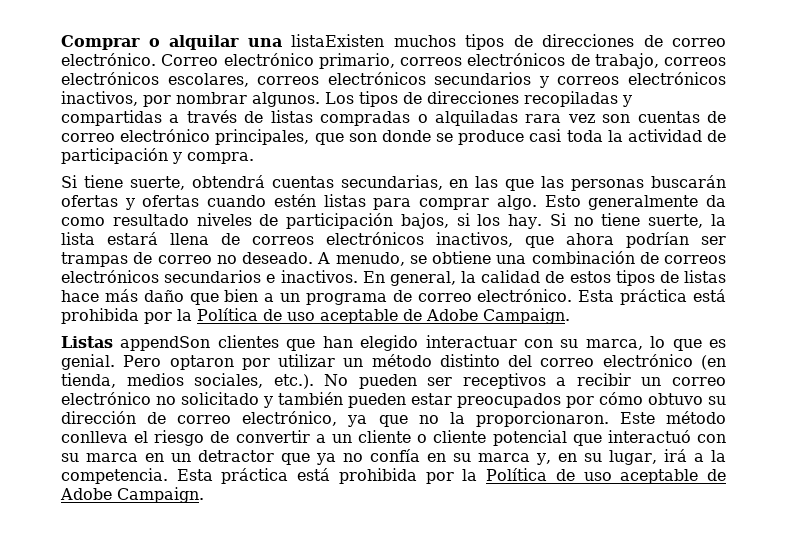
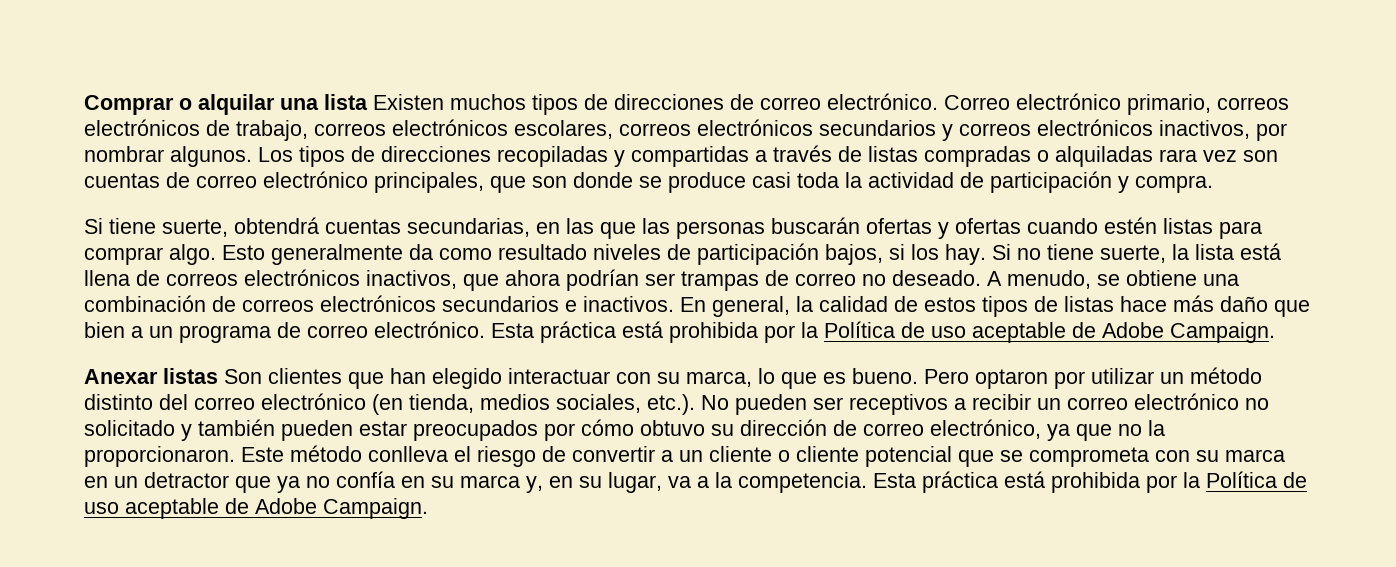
[291,34,384,47] listaExisten -> [324,94,444,110] lista Existen
[107,232,158,245] estará -> [1240,243,1281,260] está
[61,336,211,351] Listas appendSon -> [84,368,262,384] Anexar listas Son
[61,354,115,370] genial. -> [852,368,918,384] bueno.
[607,430,691,443] interactuó -> [1000,447,1149,467] se comprometa
[663,449,687,462] irá -> [668,476,691,488] va

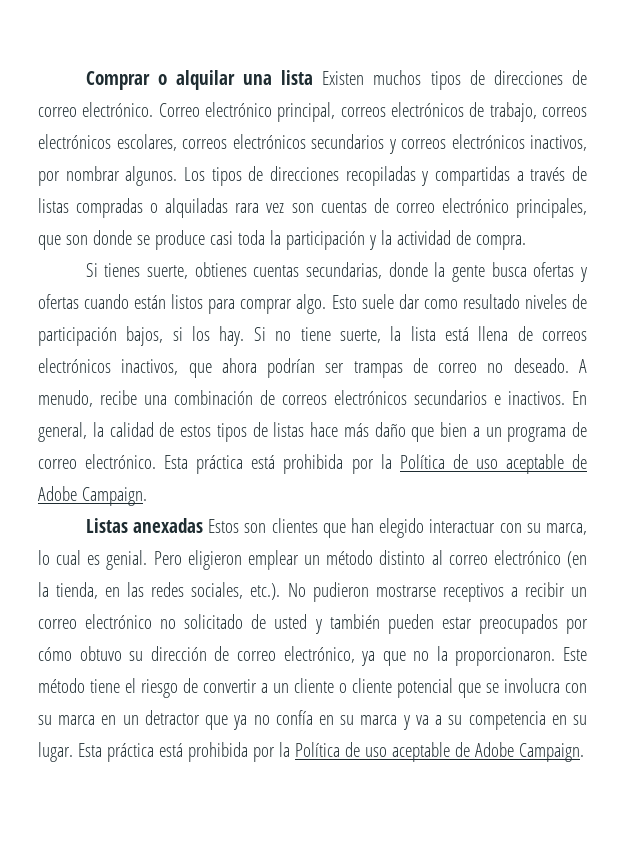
[1127,94,1211,115] primario, -> [277,102,336,122] principal,
[868,171,1213,193] [84,217,860,239] actividad de participación y compra. // Si tiene suerte, obtendrá cuentas secundarias, en las que las personas buscarán -> [285,230,526,250] [85,262,527,282] participación y la actividad de compra. // Si tienes suerte, obtienes cuentas secundarias, donde la gente busca
[1104,217,1213,234] estén listas -> [134,294,204,309] están listos
[271,244,433,265] generalmente da -> [361,294,420,309] suele dar
[1097,270,1197,286] se obtiene -> [100,390,137,405] recibe
[84,368,262,384] Anexar listas Son -> [85,518,267,533] Listas anexadas Estos son
[781,368,1154,389] que es bueno. Pero optaron por utilizar -> [56,550,299,570] cual es genial. Pero eligieron emplear
[159,394,188,410] del -> [431,550,443,565] al
[409,394,550,413] tienda, medios -> [38,582,185,599] la tienda, en las redes
[735,394,843,415] pueden ser -> [312,582,436,602] pudieron mostrarse
(175, 428) none -> [251,614,308,629] de usted
[368,446,448,462] conlleva -> [90,679,120,693] tiene
[1029,447,1149,467] comprometa -> [504,678,560,693] involucra
[526,472,867,493] y, en su lugar, va a la competencia. -> [402,711,587,730] [38,742,73,762] y va a su competencia en su lugar.

